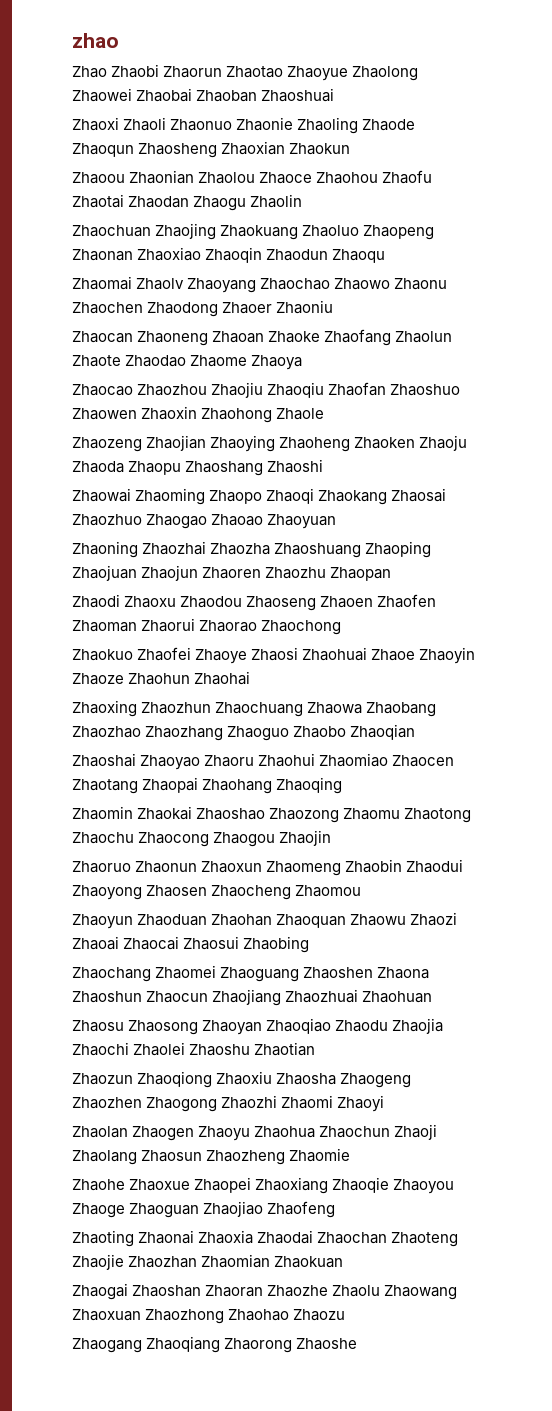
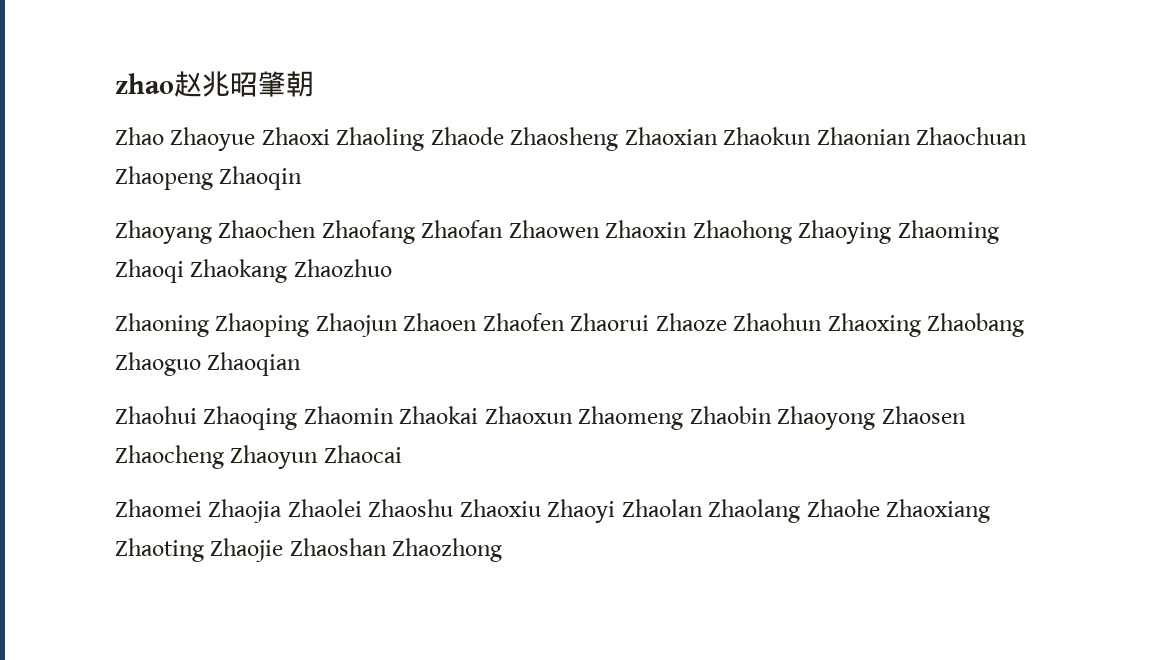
(119, 40) none -> [174,71,314,97] 赵兆昭肇朝
[111,64,419,81] [72,88,335,102] [72,117,294,131] Zhaobi Zhaorun Zhaotao Zhaoyue Zhaolong Zhaowei Zhaobai Zhaoban Zhaoshuai // Zhaoxi Zhaoli Zhaonuo Zhaonie -> [170,127,330,151] Zhaoyue Zhaoxi
[72,143,134,157] Zhaoqun -> (504, 136) none
[72,170,433,184] [72,194,303,211] [72,223,435,240] [72,247,386,263] [72,276,448,293] [72,300,334,317] [72,329,453,346] [72,355,303,370] [72,382,461,398] [72,406,325,423] [72,435,468,452] [72,459,324,476] [72,488,263,505] // Zhaoou Zhaonian Zhaolou Zhaoce Zhaohou Zhaofu Zhaotai Zhaodan Zhaogu Zhaolin // Zhaochuan Zhaojing Zhaokuang Zhaoluo Zhaopeng Zhaonan Zhaoxiao Zhaoqin Zhaodun Zhaoqu // Zhaomai Zhaolv Zhaoyang Zhaochao Zhaowo Zhaonu Zhaochen Zhaodong Zhaoer Zhaoniu // Zhaocan Zhaoneng Zhaoan Zhaoke Zhaofang Zhaolun Zhaote Zhaodao Zhaome Zhaoya // Zhaocao Zhaozhou Zhaojiu Zhaoqiu Zhaofan Zhaoshuo Zhaowen Zhaoxin Zhaohong Zhaole // Zhaozeng Zhaojian Zhaoying Zhaoheng Zhaoken Zhaoju Zhaoda Zhaopu Zhaoshang Zhaoshi // Zhaowai Zhaoming Zhaopo -> [816,127,1028,145] [115,166,303,190] [115,220,999,244] Zhaonian Zhaochuan Zhaopeng Zhaoqin // Zhaoyang Zhaochen Zhaofang Zhaofan Zhaowen Zhaoxin Zhaohong Zhaoying Zhaoming
[391,488,447,502] Zhaosai -> (288, 271) none
[146,514,337,529] [72,541,432,558] [72,565,392,581] [72,594,437,611] [72,618,342,635] [72,647,476,664] [72,671,251,685] [72,700,437,717] [72,724,416,741] [72,753,455,770] [72,777,273,794] Zhaogao Zhaoao Zhaoyuan // Zhaoning Zhaozhai Zhaozha Zhaoshuang Zhaoping Zhaojuan Zhaojun Zhaoren Zhaozhu Zhaopan // Zhaodi Zhaoxu Zhaodou Zhaoseng Zhaoen Zhaofen Zhaoman Zhaorui Zhaorao Zhaochong // Zhaokuo Zhaofei Zhaoye Zhaosi Zhaohuai Zhaoe Zhaoyin Zhaoze Zhaohun Zhaohai // Zhaoxing Zhaozhun Zhaochuang Zhaowa Zhaobang Zhaozhao Zhaozhang Zhaoguo Zhaobo Zhaoqian // Zhaoshai Zhaoyao Zhaoru Zhaohui Zhaomiao Zhaocen Zhaotang Zhaopai Zhaohang -> [115,313,1025,337] [115,352,302,376] [115,406,197,424] // Zhaoning Zhaoping Zhaojun Zhaoen Zhaofen Zhaorui Zhaoze Zhaohun Zhaoxing Zhaobang Zhaoguo Zhaoqian // Zhaohui
(343, 785) // -> (298, 418) none
[196,808,472,823] [72,830,332,847] [72,861,198,873] Zhaoshao Zhaozong Zhaomu Zhaotong Zhaochu Zhaocong Zhaogou Zhaojin // Zhaoruo Zhaonun -> (479, 415) none
[406,859,464,873] Zhaodui -> (772, 415) none
[295,885,362,897] [72,912,458,929] [72,936,310,953] [72,965,430,982] [72,989,433,1006] [72,1018,444,1035] [72,1042,316,1056] [72,1071,412,1088] [72,1095,385,1112] [72,1124,438,1141] [72,1148,351,1165] [72,1177,455,1194] [72,1201,336,1218] [72,1230,459,1247] [72,1254,344,1270] [72,1283,458,1300] [72,1309,346,1324] [72,1336,358,1353] Zhaomou // Zhaoyun Zhaoduan Zhaohan Zhaoquan Zhaowu Zhaozi Zhaoai Zhaocai Zhaosui Zhaobing // Zhaochang Zhaomei Zhaoguang Zhaoshen Zhaona Zhaoshun Zhaocun Zhaojiang Zhaozhuai Zhaohuan // Zhaosu Zhaosong Zhaoyan Zhaoqiao Zhaodu Zhaojia Zhaochi Zhaolei Zhaoshu Zhaotian // Zhaozun Zhaoqiong Zhaoxiu Zhaosha Zhaogeng Zhaozhen Zhaogong Zhaozhi Zhaomi Zhaoyi // Zhaolan Zhaogen Zhaoyu Zhaohua Zhaochun Zhaoji Zhaolang Zhaosun Zhaozheng Zhaomie // Zhaohe Zhaoxue Zhaopei Zhaoxiang Zhaoqie Zhaoyou Zhaoge Zhaoguan Zhaojiao Zhaofeng // Zhaoting Zhaonai Zhaoxia Zhaodai Zhaochan Zhaoteng Zhaojie Zhaozhan Zhaomian Zhaokuan // Zhaogai Zhaoshan Zhaoran Zhaozhe Zhaolu Zhaowang Zhaoxuan Zhaozhong Zhaohao Zhaozu // Zhaogang Zhaoqiang Zhaorong Zhaoshe -> [230,445,402,469] [115,499,991,523] [115,538,503,562] Zhaoyun Zhaocai // Zhaomei Zhaojia Zhaolei Zhaoshu Zhaoxiu Zhaoyi Zhaolan Zhaolang Zhaohe Zhaoxiang Zhaoting Zhaojie Zhaoshan Zhaozhong

